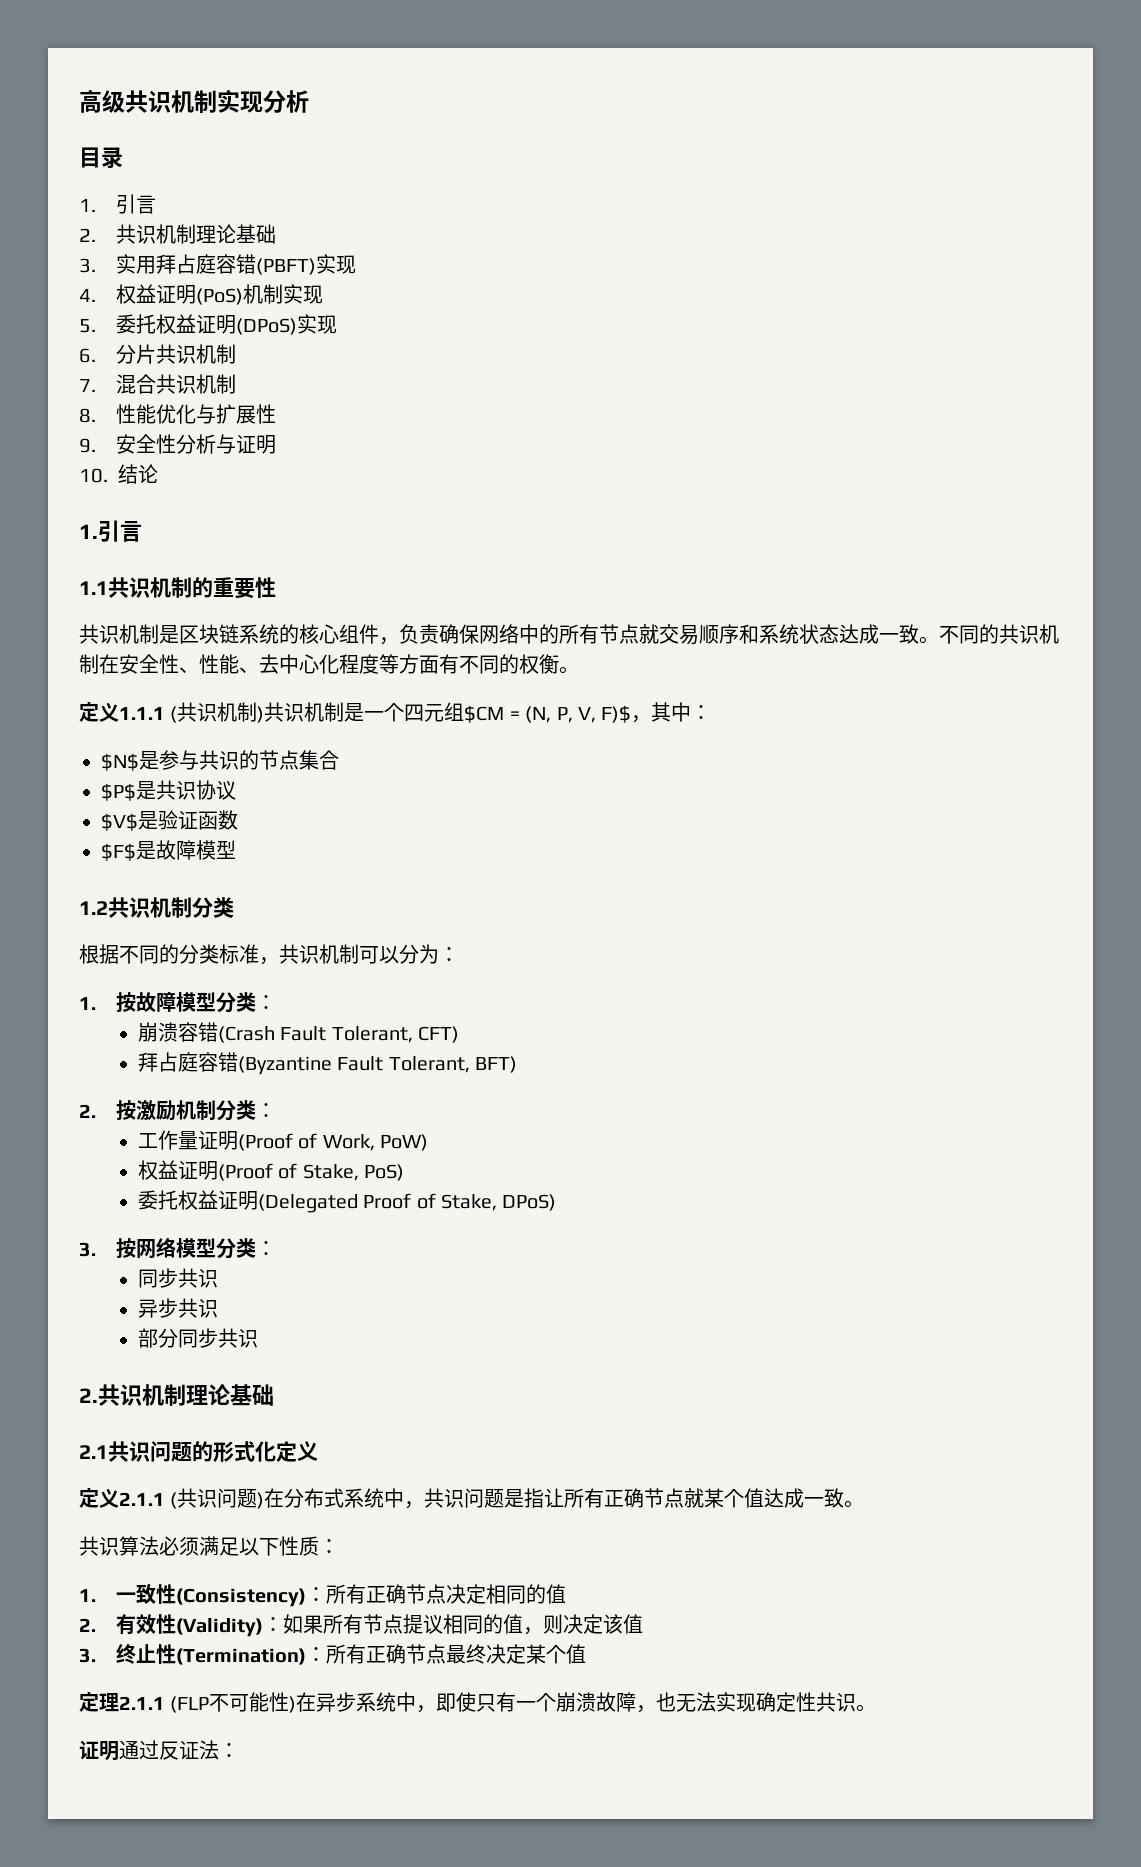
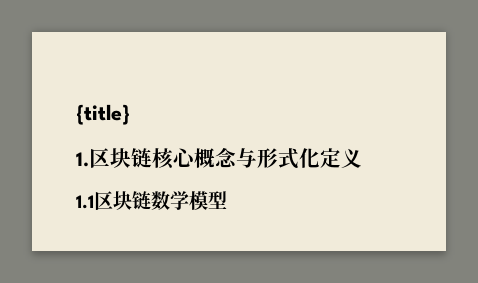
[79,89,309,113] [79,147,123,169] [79,194,156,214] [79,224,276,244] [79,254,356,275] [79,284,323,305] [79,314,337,335] [79,344,236,364] [79,374,236,394] [79,404,276,424] [79,434,276,454] [79,464,158,484] [79,520,142,542] [79,577,276,599] [79,624,1059,645] [79,654,579,674] [79,702,712,723] [101,750,339,771] [101,780,236,801] [101,810,238,831] [101,840,236,861] [79,897,234,918] [79,944,459,965] [79,992,276,1013] [137,1022,460,1043] [137,1052,518,1075] [79,1100,276,1121] [137,1130,429,1151] [137,1160,405,1181] [137,1190,557,1213] [79,1237,276,1259] [137,1268,218,1288] [137,1298,218,1318] [137,1328,258,1348] [79,1384,274,1406] [79,1441,318,1462] [79,1488,865,1509] [79,1536,339,1556] [79,1584,566,1607] [79,1614,643,1637] [79,1644,586,1665] [79,1692,877,1713] [79,1740,239,1761] 高级共识机制实现分析 // 目录 // 1.引言 // 2.共识机制理论基础 // 3.实用拜占庭容错(PBFT)实现 // 4.权益证明(PoS)机制实现 // 5.委托权益证明(DPoS)实现 // 6.分片共识机制 // 7.混合共识机制 // 8.性能优化与扩展性 // 9.安全性分析与证明 // 10.结论 // 1.引言 // 1.1共识机制的重要性 // 共识机制是区块链系统的核心组件，负责确保网络中的所有节点就交易顺序和系统状态达成一致。不同的共识机制在安全性、性能、去中心化程度等方面有不同的权衡。 // 定义1.1.1 (共识机制)共识机制是一个四元组$CM = (N, P, V, F)$，其中： // $N$是参与共识的节点集合 // $P$是共识协议 // $V$是验证函数 // $F$是故障模型 // 1.2共识机制分类 // 根据不同的分类标准，共识机制可以分为： // 1.按故障模型分类： // 崩溃容错(Crash Fault Tolerant, CFT) // 拜占庭容错(Byzantine Fault Tolerant, BFT) // 2.按激励机制分类： // 工作量证明(Proof of Work, PoW) // 权益证明(Proof of Stake, PoS) // 委托权益证明(Delegated Proof of Stake, DPoS) // 3.按网络模型分类： // 同步共识 // 异步共识 // 部分同步共识 // 2.共识机制理论基础 // 2.1共识问题的形式化定义 // 定义2.1.1 (共识问题)在分布式系统中，共识问题是指让所有正确节点就某个值达成一致。 // 共识算法必须满足以下性质： // 1.一致性(Consistency)：所有正确节点决定相同的值 // 2.有效性(Validity)：如果所有节点提议相同的值，则决定该值 // 3.终止性(Termination)：所有正确节点最终决定某个值 // 定理2.1.1 (FLP不可能性)在异步系统中，即使只有一个崩溃故障，也无法实现确定性共识。 // 证明通过反证法： -> [76,104,130,125] [76,147,362,169] [76,191,227,210] {title} // 1.区块链核心概念与形式化定义 // 1.1区块链数学模型

